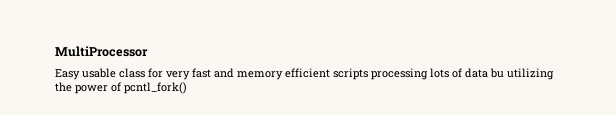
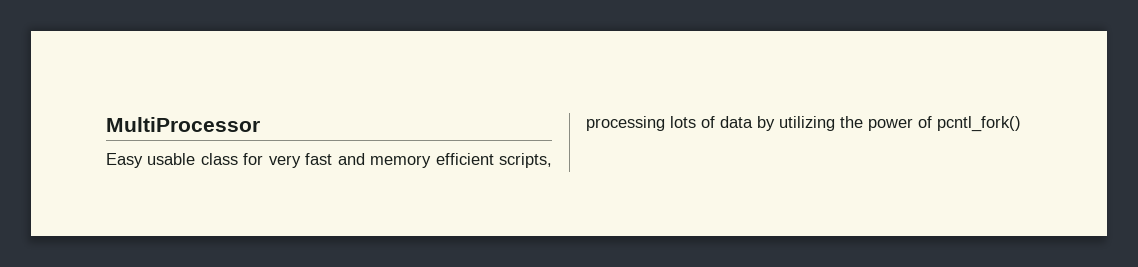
[333,68,368,80] scripts -> [499,153,553,168] scripts,
[490,68,504,78] bu -> [757,116,775,131] by

